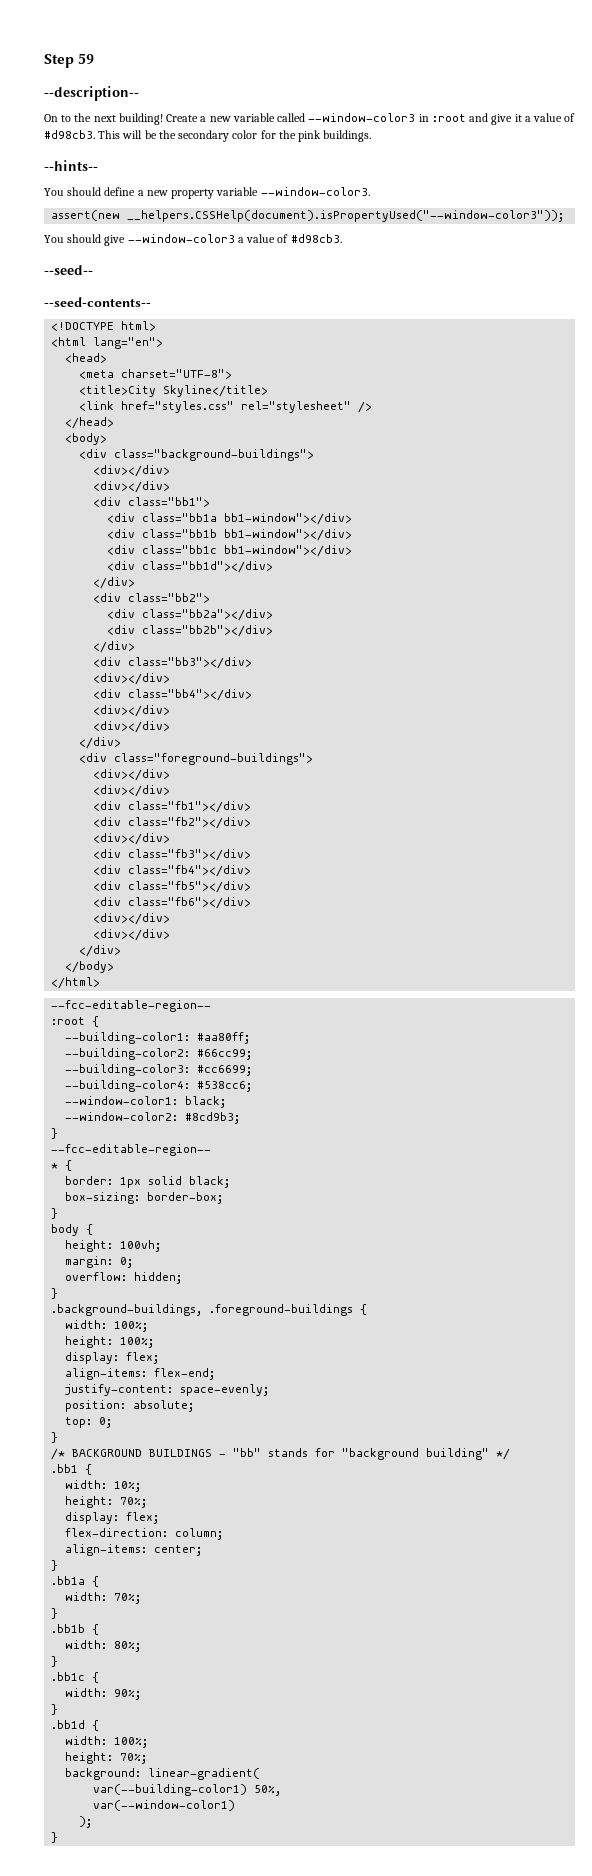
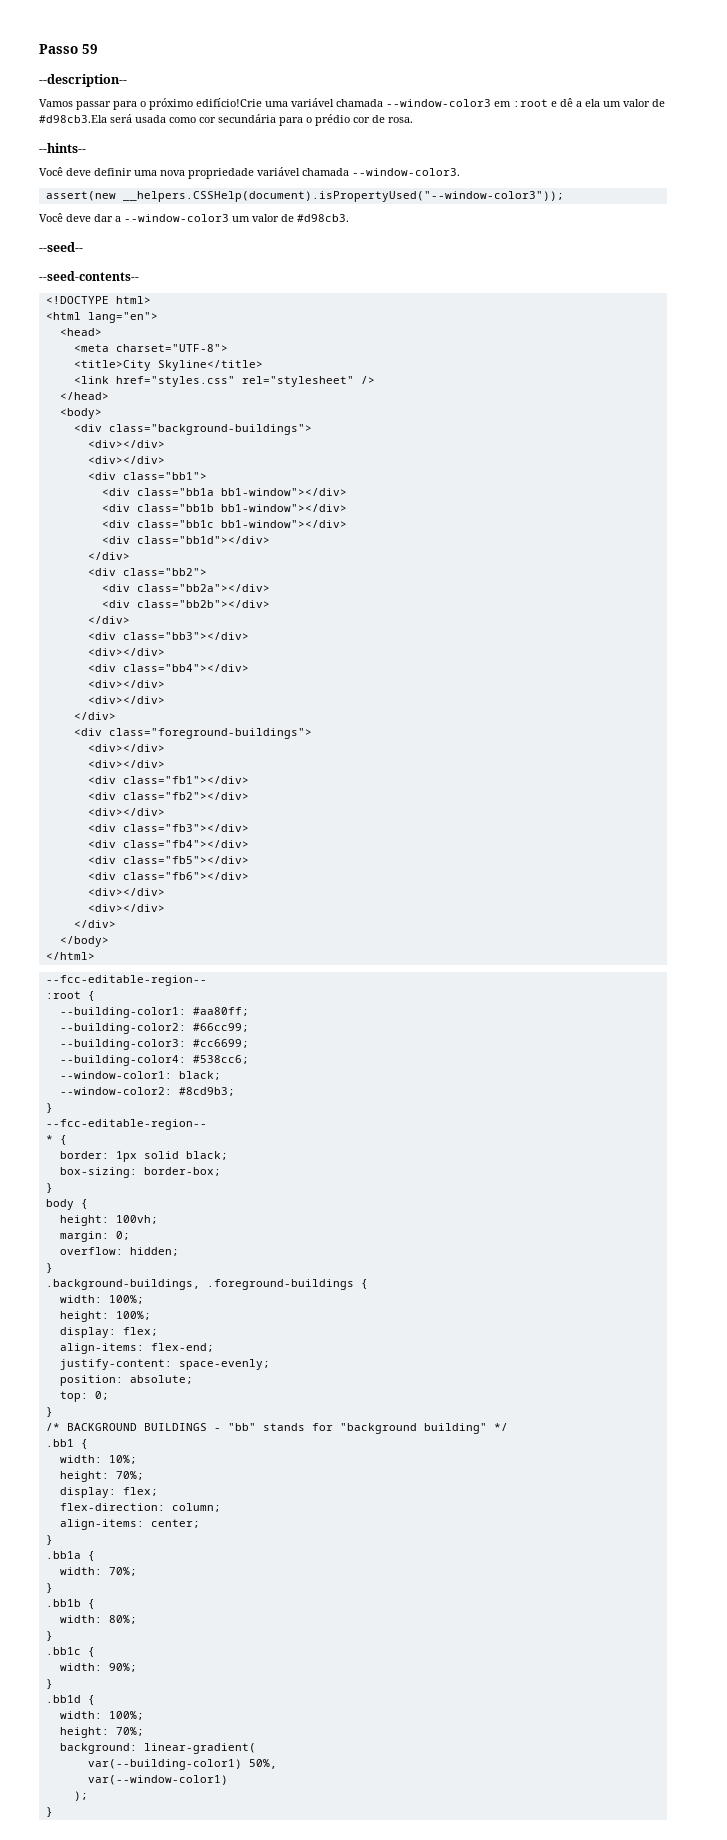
[44,54,74,68] Step -> [39,44,78,54] Passo
[44,113,576,125] [44,130,372,142] [44,160,98,171] [44,187,370,199] [51,210,565,222] [44,234,289,246] On to the next building! Create a new variable called --window-color3 in :root and give it a value of #d98cb3. This will be the secondary color for the pink buildings. // --hints-- // You should define a new property variable --window-color3. // assert(new __helpers.CSSHelp(document).isPropertyUsed("--window-color3")); // You should give --window-color3 a value of -> [39,98,665,110] [39,114,413,126] [39,143,86,153] [39,167,460,179] [45,191,564,202] [39,213,294,222] Vamos passar para o próximo edifício!Crie uma variável chamada --window-color3 em :root e dê a ela um valor de #d98cb3.Ela será usada como cor secundária para o prédio cor de rosa. // --hints-- // Você deve definir uma nova propriedade variável chamada --window-color3. // assert(new __helpers.CSSHelp(document).isPropertyUsed("--window-color3")); // Você deve dar a --window-color3 um valor de

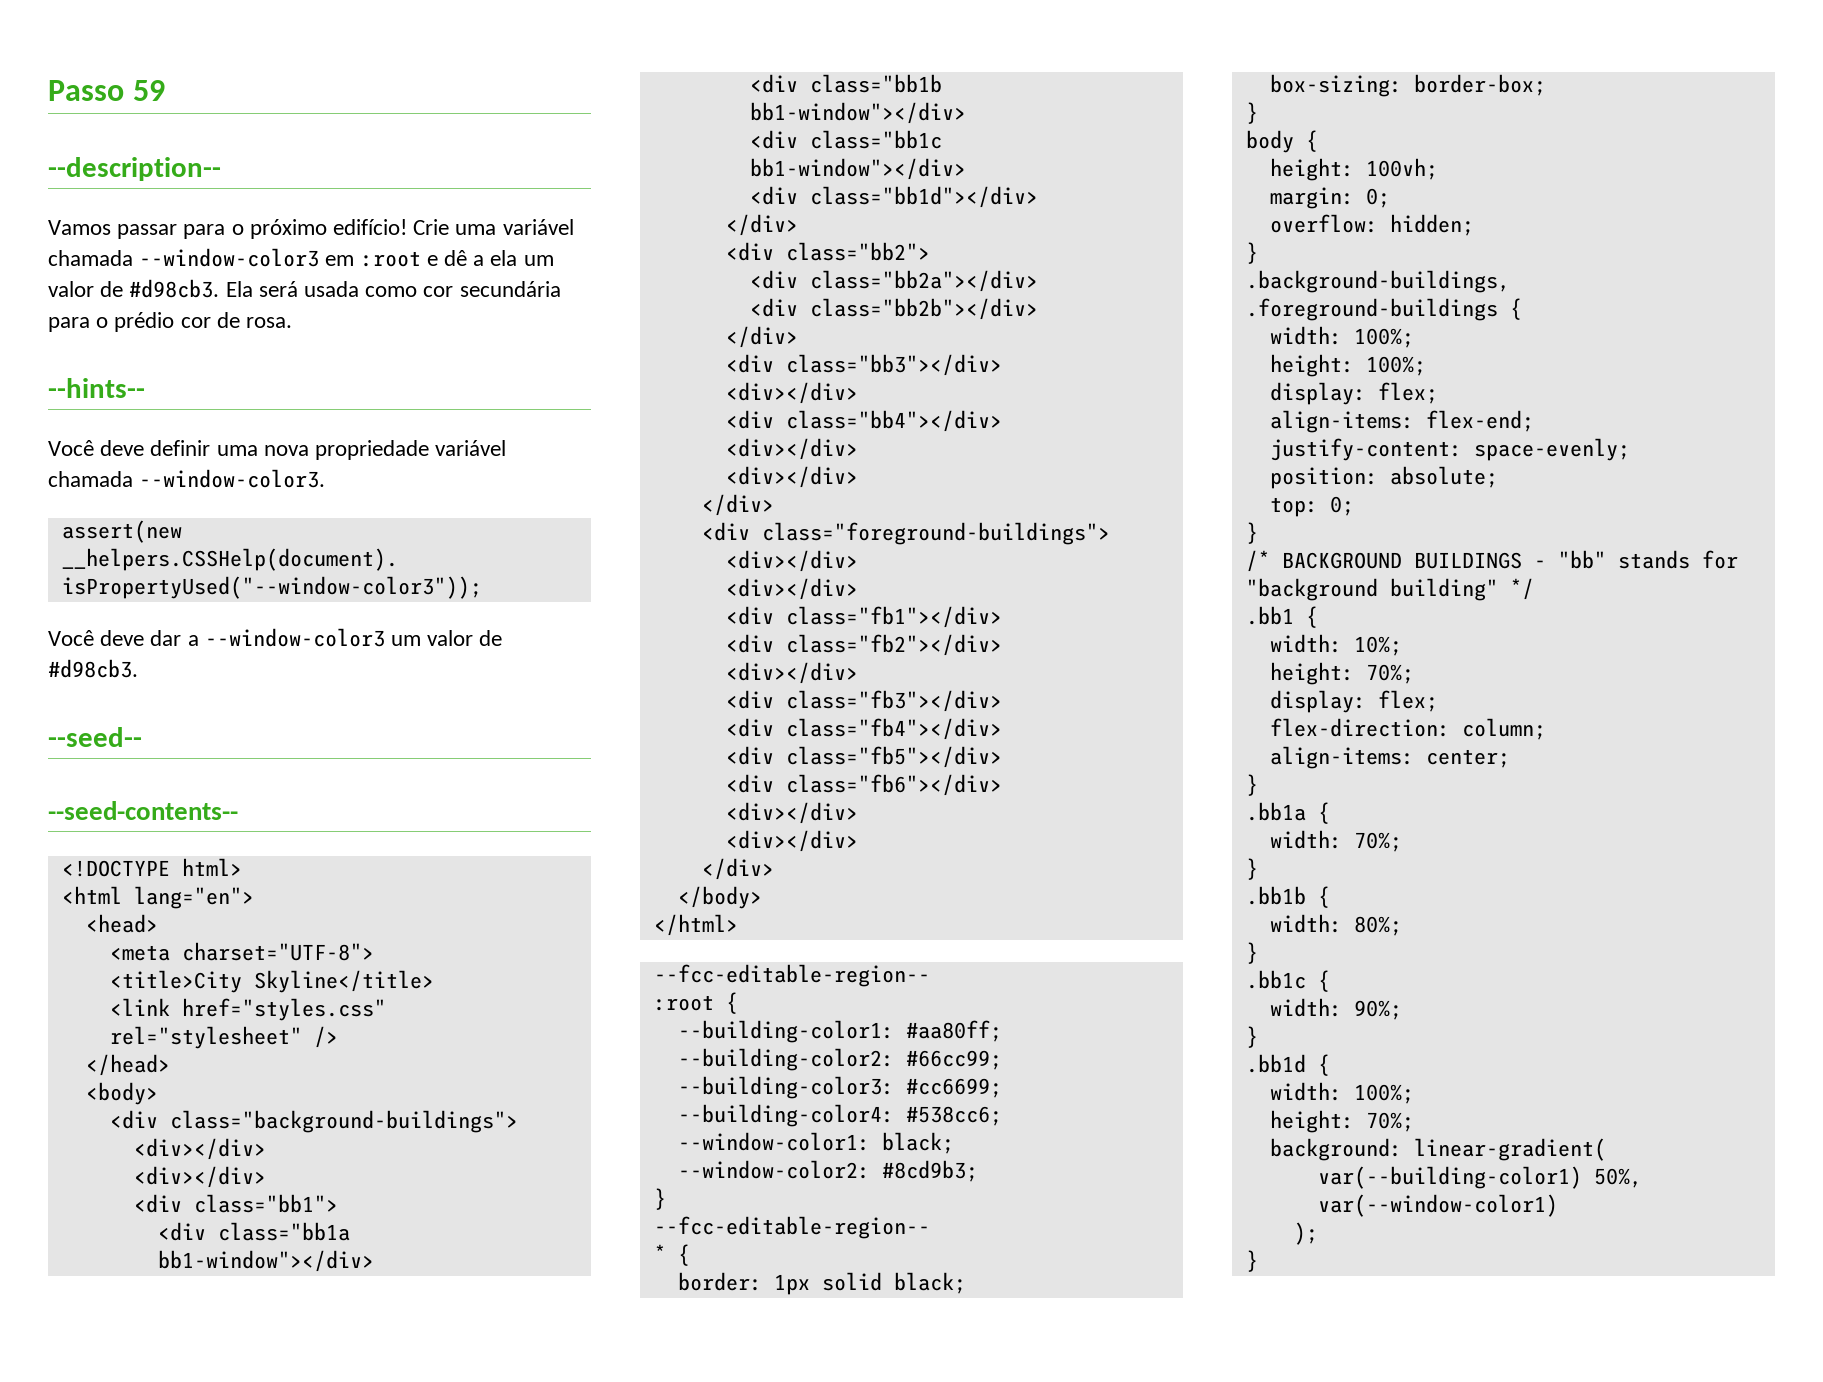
[196,98,262,107] edifício!Crie -> [333,219,450,235] edifício! Crie
[39,115,107,123] #d98cb3.Ela -> [129,279,253,298] #d98cb3. Ela

